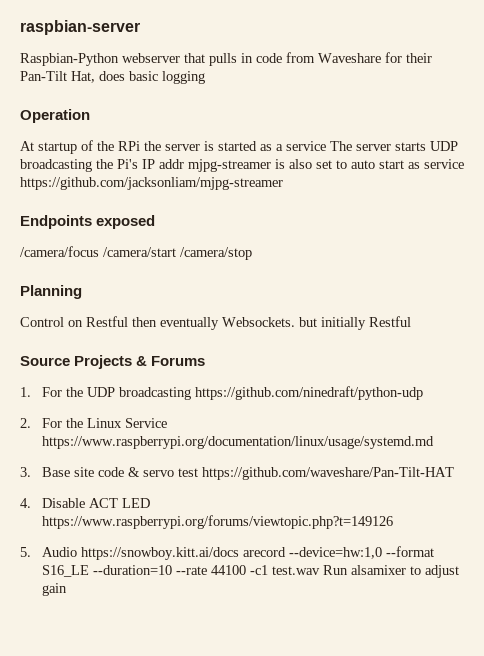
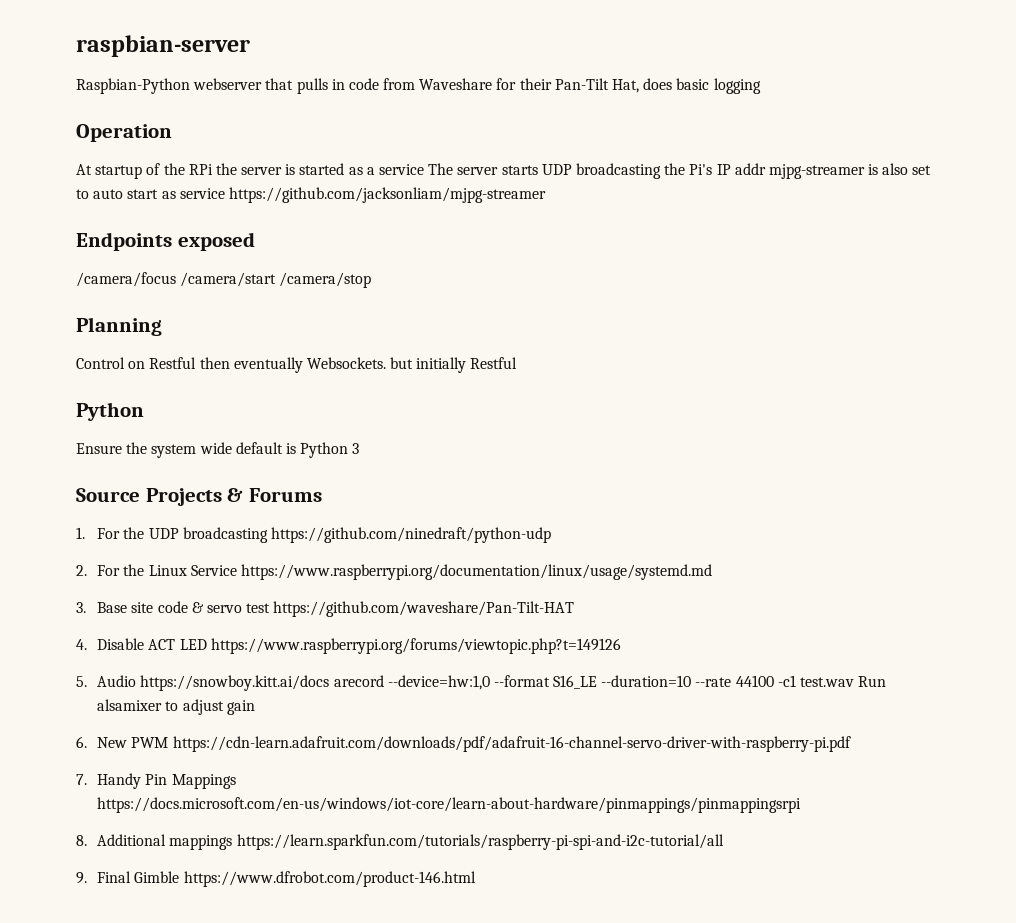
(411, 321) none -> [76,402,144,421] [76,442,360,458] // Python // Ensure the system wide default is Python 3
(68, 589) none -> [76,736,851,752] [76,773,236,789] [97,797,802,813] [76,834,724,850] [76,871,476,887] // 6. New PWM https://cdn-learn.adafruit.com/downloads/pdf/adafruit-16-channel-servo-driver-with-raspberry-pi.pdf // 7. Handy Pin Mappings https://docs.microsoft.com/en-us/windows/iot-core/learn-about-hardware/pinmappings/pinmappingsrpi // 8. Additional mappings https://learn.sparkfun.com/tutorials/raspberry-pi-spi-and-i2c-tutorial/all // 9. Final Gimble https://www.dfrobot.com/product-146.html

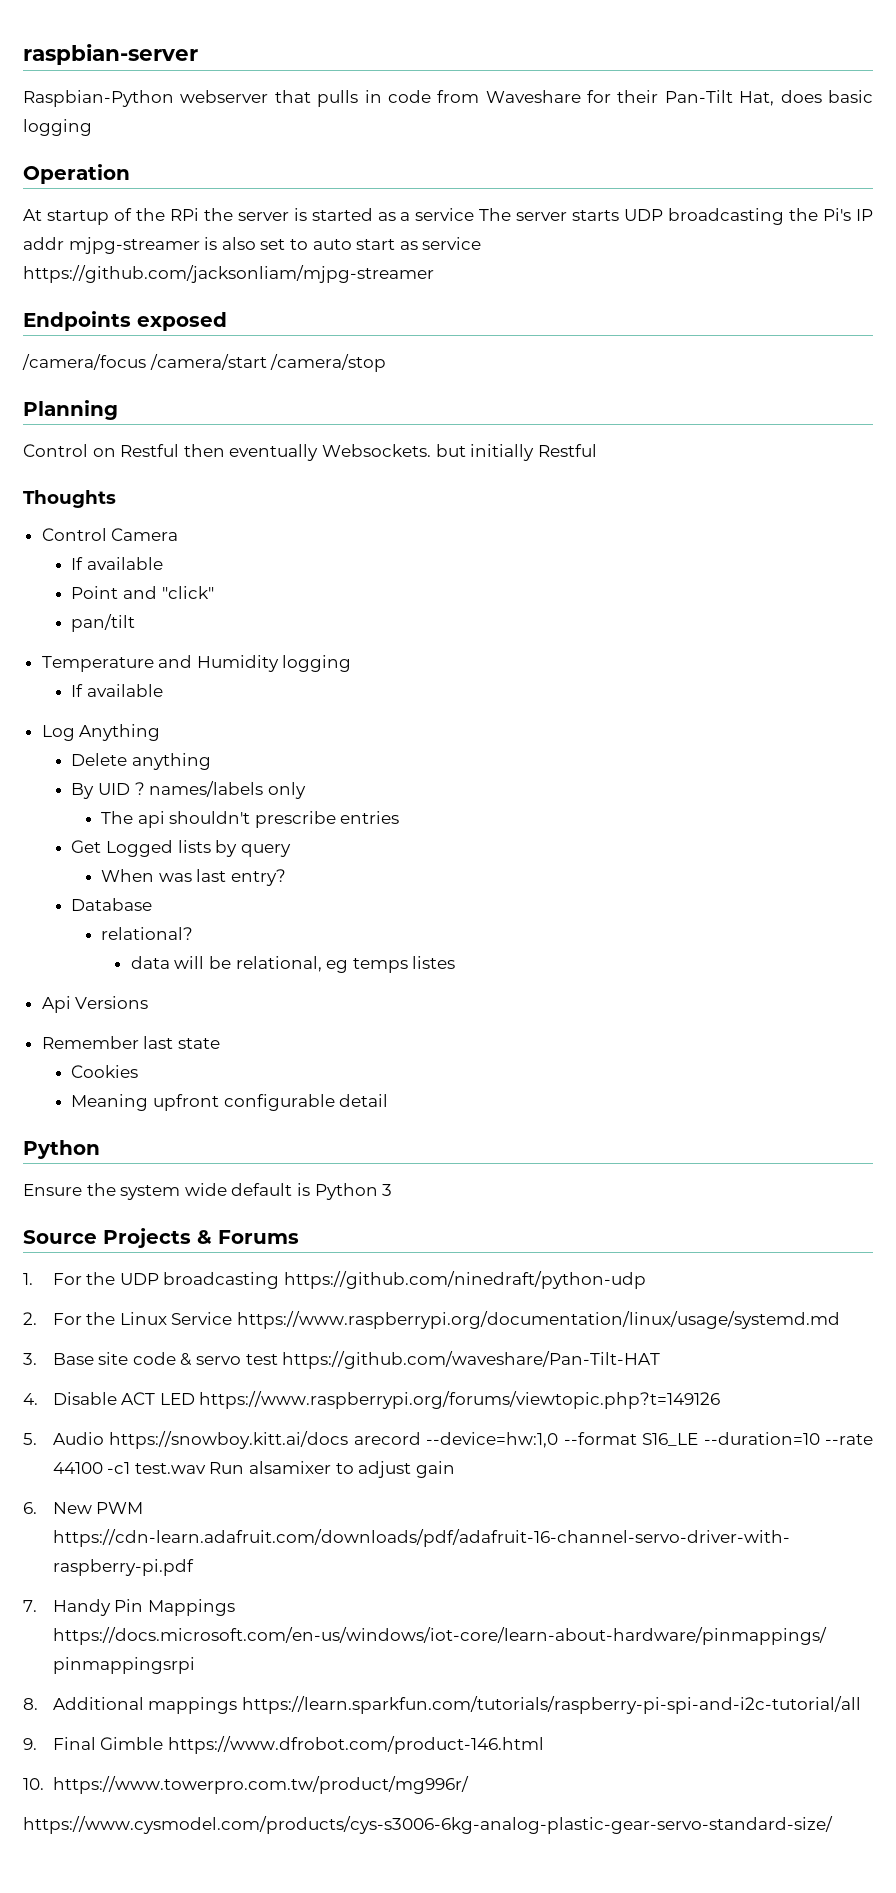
(518, 363) none -> [23,490,116,508] [41,528,179,541] [71,557,163,570] [71,586,214,599] [71,614,136,632] [41,655,352,672] [71,684,163,697] [41,724,161,741] [71,753,211,770] [71,781,306,799] [101,811,400,828] [71,840,291,857] [101,869,286,886] [71,898,153,911] [101,927,194,940] [130,956,456,973] [41,996,149,1013] [41,1036,220,1049] [71,1065,139,1078] [71,1094,389,1111] // Thoughts // Control Camera // If available // Point and "click" // pan/tilt // Temperature and Humidity logging // If available // Log Anything // Delete anything // By UID ? names/labels only // The api shouldn't prescribe entries // Get Logged lists by query // When was last entry? // Database // relational? // data will be relational, eg temps listes // Api Versions // Remember last state // Cookies // Meaning upfront configurable detail
(476, 879) none -> [23,1776,469,1794] [23,1816,833,1834] // 10. https://www.towerpro.com.tw/product/mg996r/ // https://www.cysmodel.com/products/cys-s3006-6kg-analog-plastic-gear-servo-standard-size/

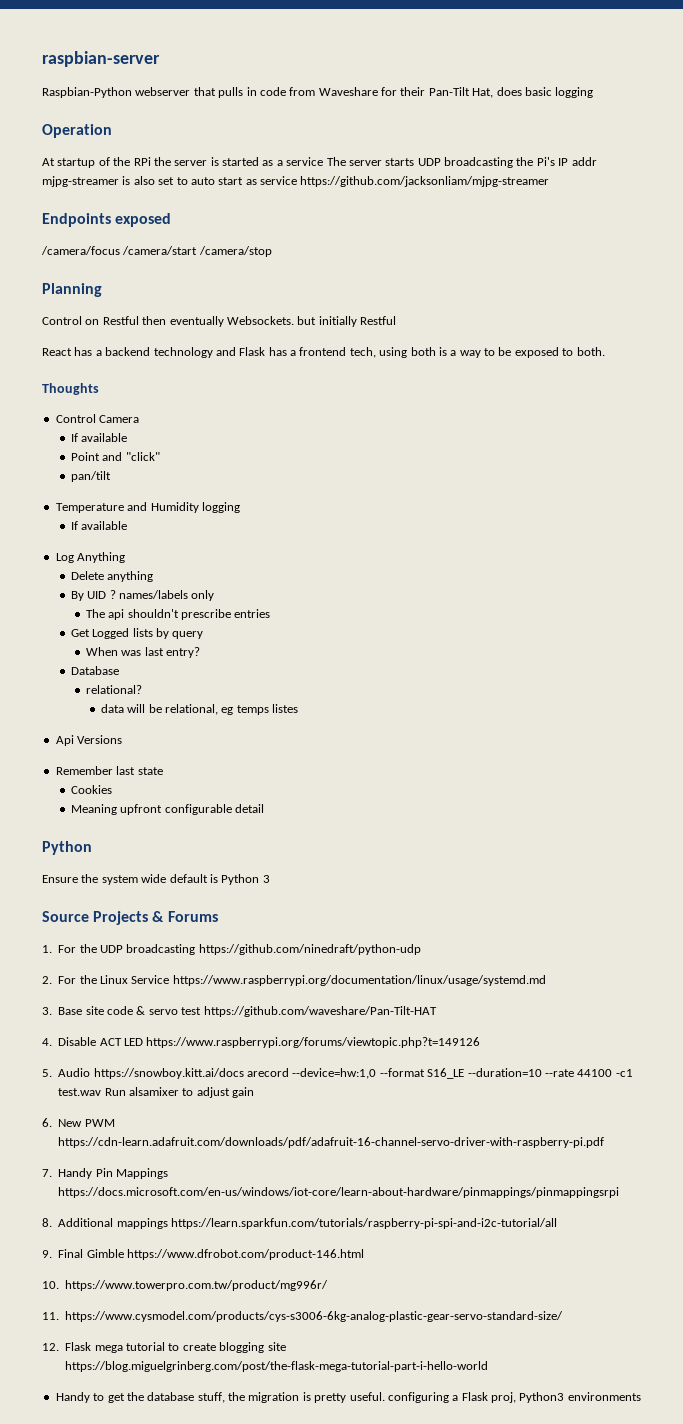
(597, 450) none -> [42,347,605,358] // React has a backend technology and Flask has a frontend tech, using both is a way to be exposed to both.
(469, 1785) none -> [42,1312,59,1320] 11.
(833, 1825) none -> [42,1342,286,1353] [65,1361,489,1372] [55,1392,641,1403] // 12. Flask mega tutorial to create blogging site https://blog.miguelgrinberg.com/post/the-flask-mega-tutorial-part-i-hello-world // Handy to get the database stuff, the migration is pretty useful. configuring a Flask proj, Python3 environments

